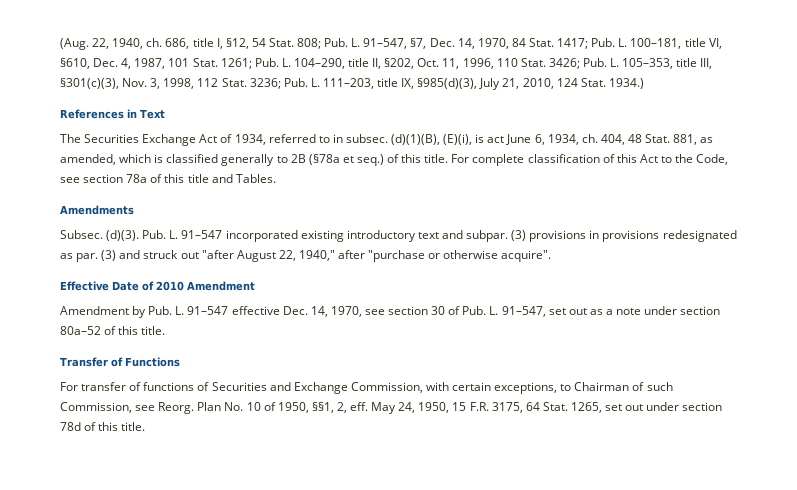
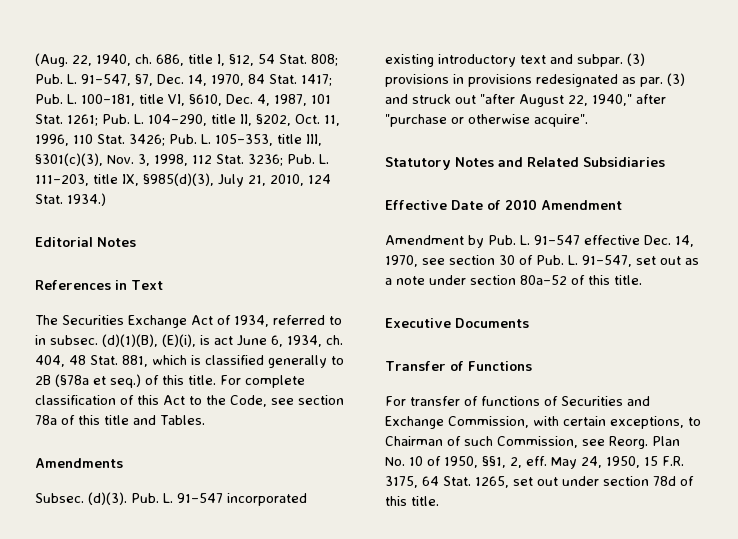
(644, 83) none -> [35,237,136,247] // Editorial Notes
[700,137,714,143] [60,154,116,165] as amended, -> (148, 361) none
(552, 256) none -> [385,157,665,170] // Statutory Notes and Related Subsidiaries
(166, 330) none -> [385,318,529,328] // Executive Documents

